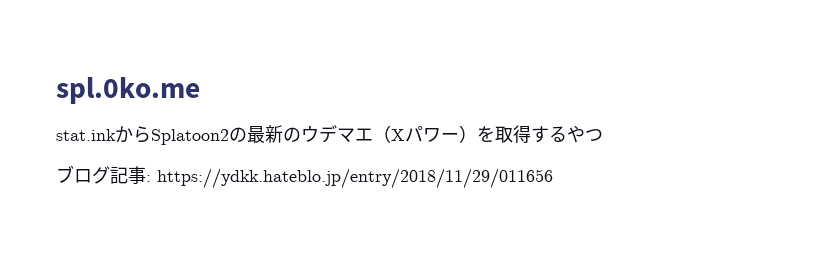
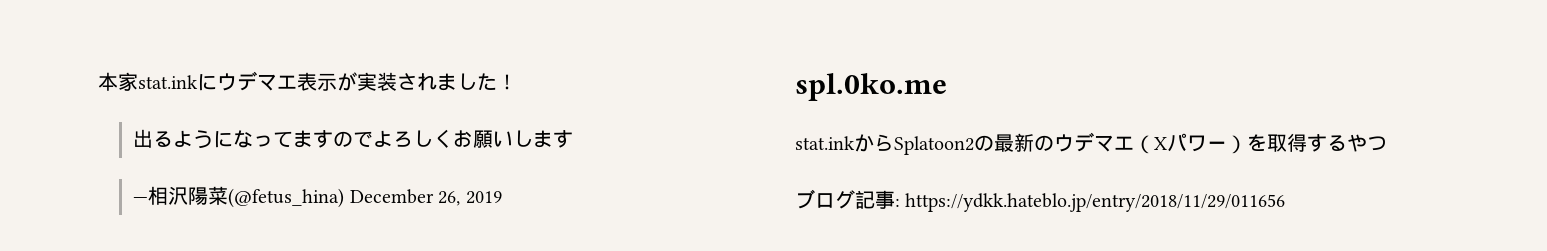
(56, 90) none -> [98,71,517,91] [133,129,574,149] [133,186,502,208] 本家stat.inkにウデマエ表示が実装されました！ // 出るようになってますのでよろしくお願いします // —相沢陽菜(@fetus_hina) December 26, 2019 //

